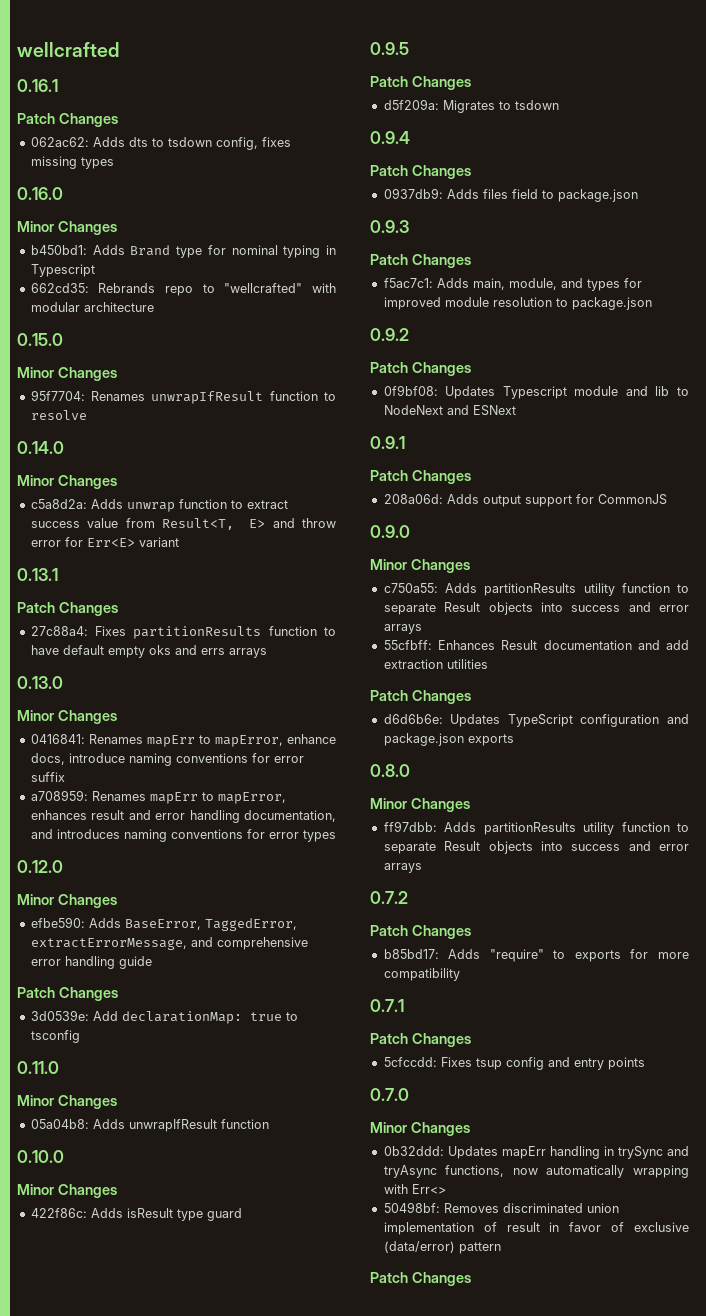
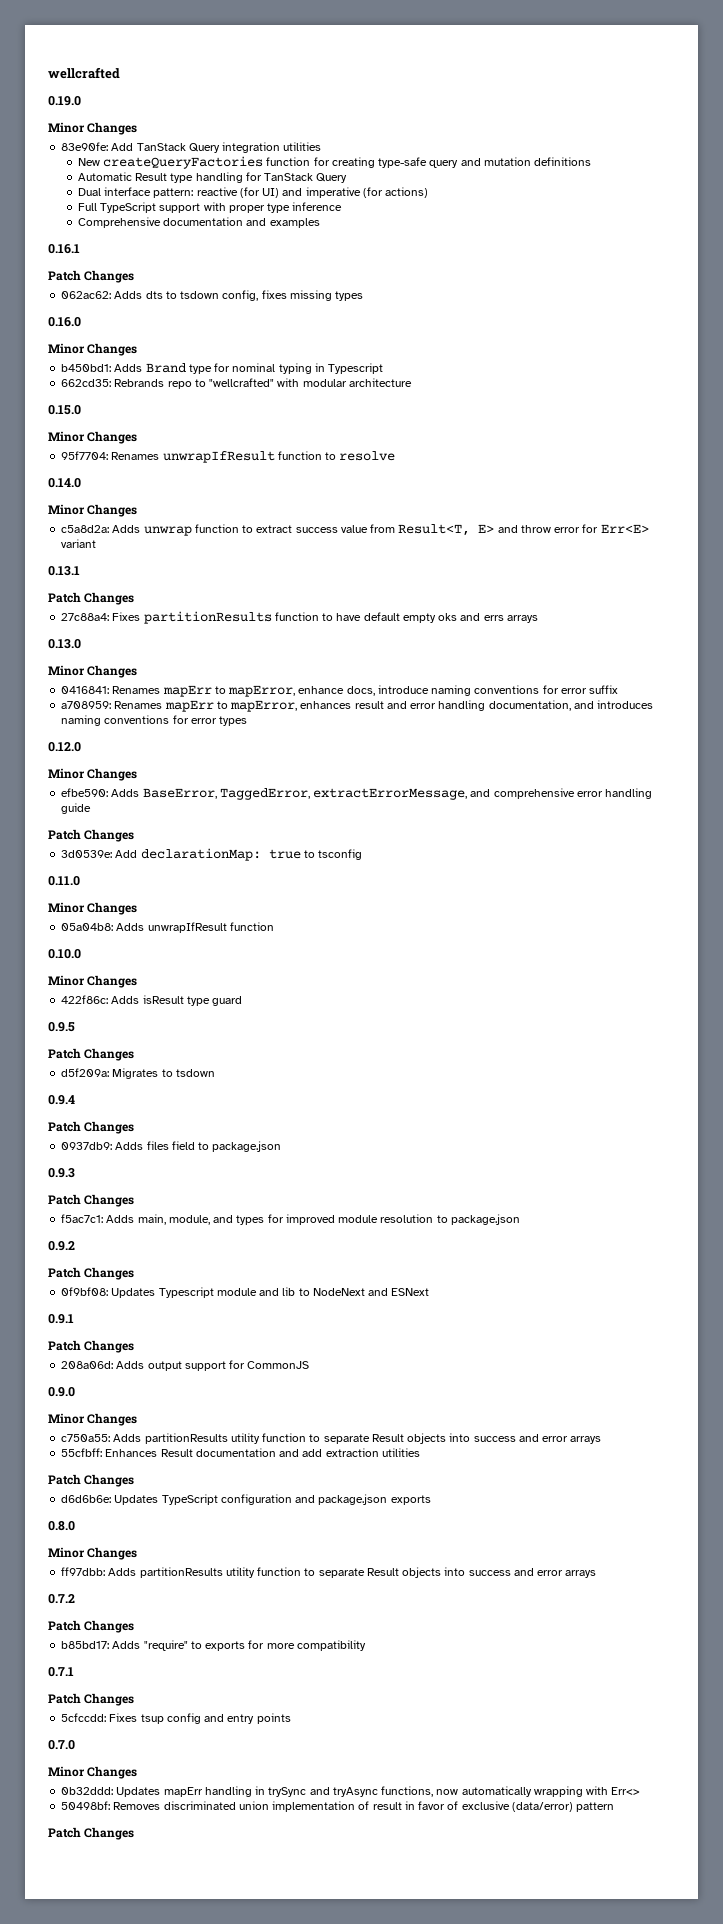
(119, 49) none -> [48,96,81,106] [48,122,138,135] [61,142,322,153] [77,156,592,169] [77,172,348,183] [77,187,429,198] [77,202,343,213] [77,217,320,228] // 0.19.0 // Minor Changes // 83e90fe: Add TanStack Query integration utilities // New createQueryFactories function for creating type-safe query and mutation definitions // Automatic Result type handling for TanStack Query // Dual interface pattern: reactive (for UI) and imperative (for actions) // Full TypeScript support with proper type inference // Comprehensive documentation and examples

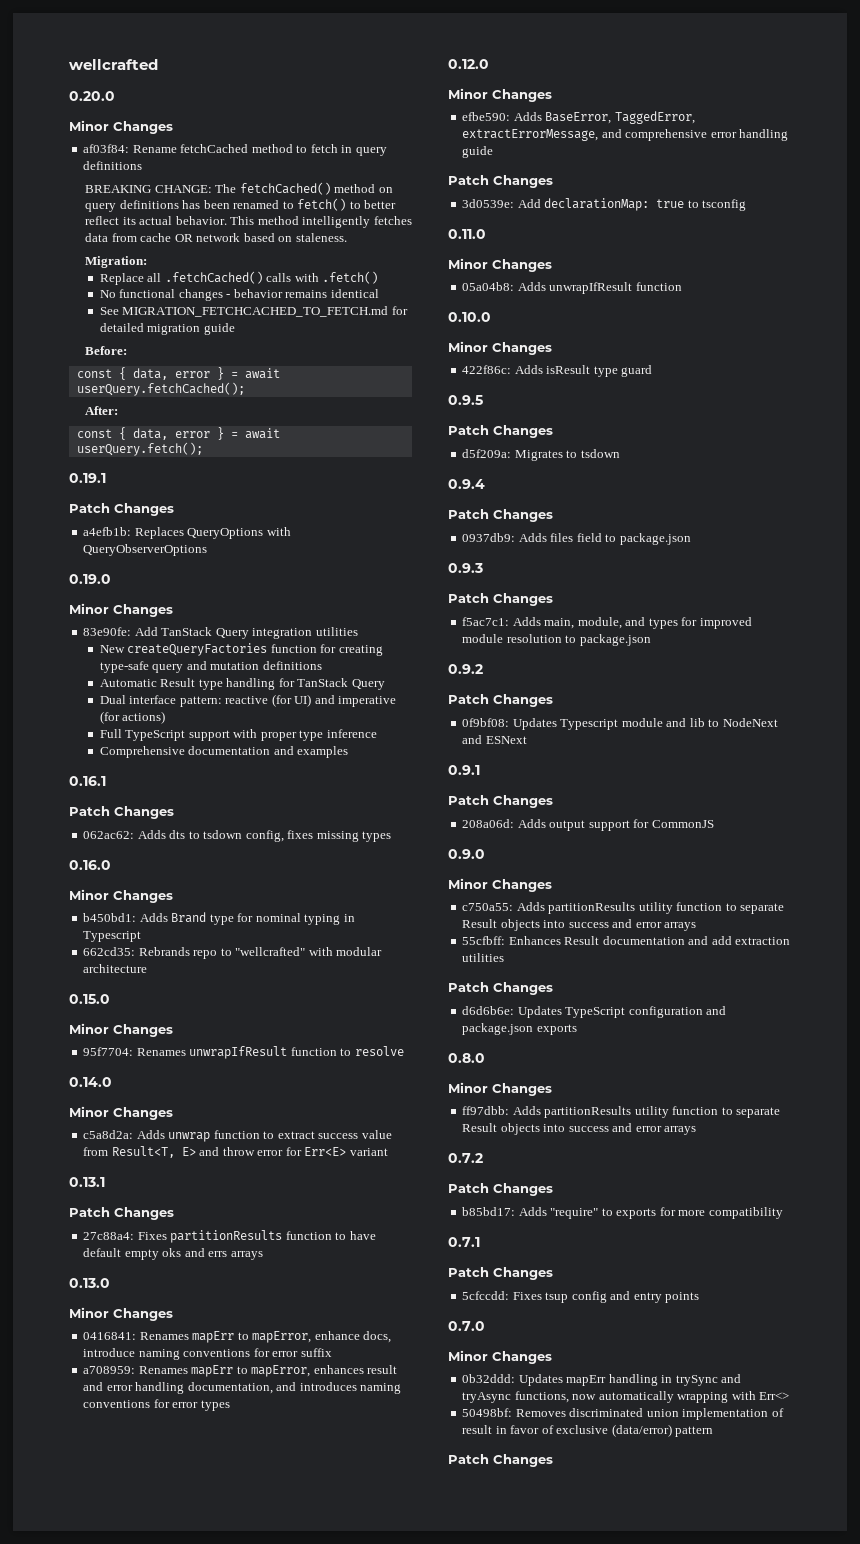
(120, 73) none -> [69,91,115,101] [69,120,173,134] [83,144,387,156] [83,161,143,170] [85,182,393,195] [85,198,397,212] [85,216,412,228] [85,233,347,242] [85,256,148,268] [99,271,379,285] [99,289,379,301] [99,306,408,317] [99,323,235,335] [85,346,128,355] [76,367,280,380] [76,382,245,396] [85,406,119,415] [76,427,280,440] [76,442,203,456] [69,473,106,483] [69,503,174,516] [83,527,291,539] [83,544,208,556] // 0.20.0 // Minor Changes // af03f84: Rename fetchCached method to fetch in query definitions // BREAKING CHANGE: The fetchCached() method on query definitions has been renamed to fetch() to better reflect its actual behavior. This method intelligently fetches data from cache OR network based on staleness. // Migration: // Replace all .fetchCached() calls with .fetch() // No functional changes - behavior remains identical // See MIGRATION_FETCHCACHED_TO_FETCH.md for detailed migration guide // Before: // const { data, error } = await userQuery.fetchCached(); // After: // const { data, error } = await userQuery.fetch(); // 0.19.1 // Patch Changes // a4efb1b: Replaces QueryOptions with QueryObserverOptions

